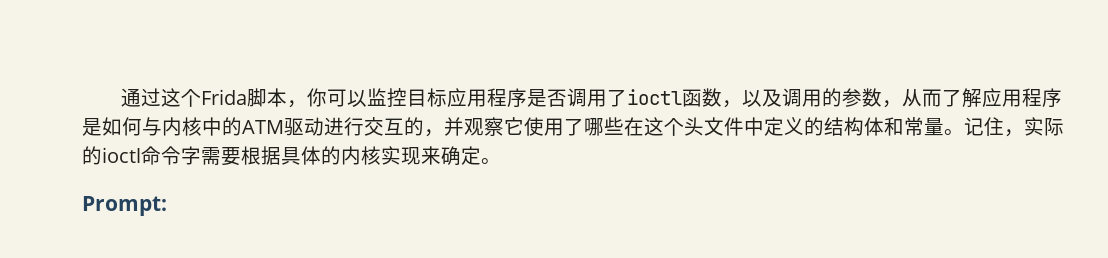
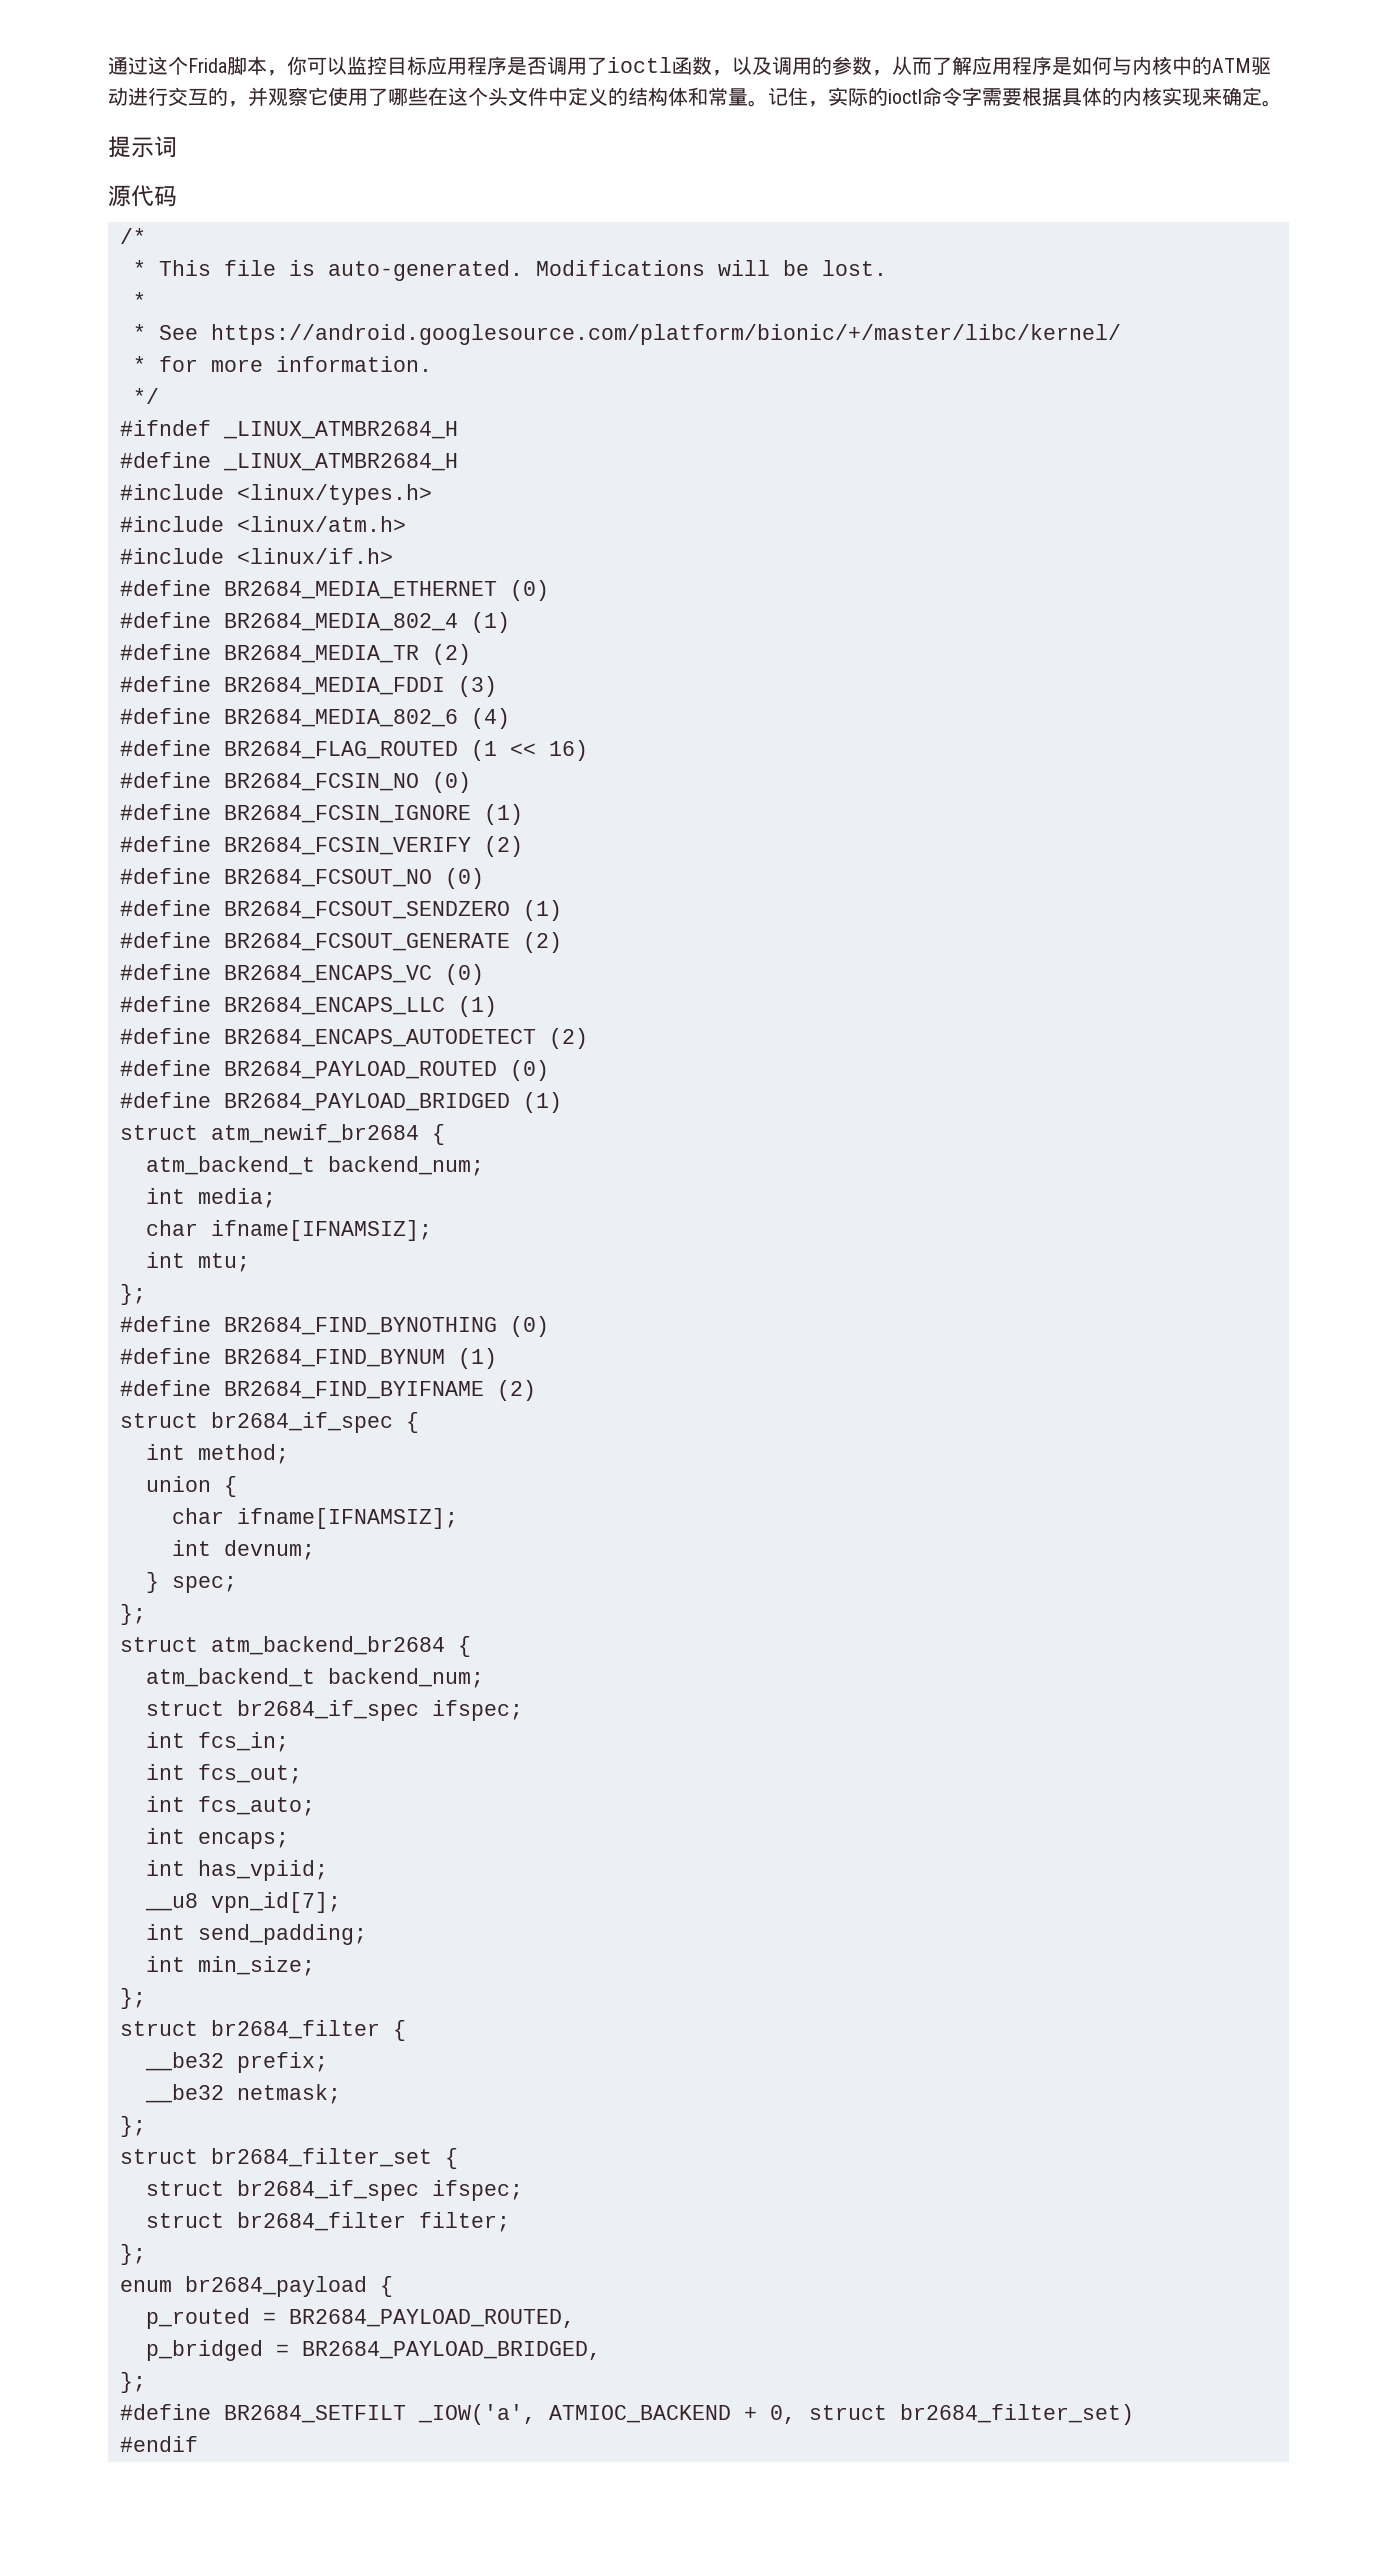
[82,196,167,216] Prompt: -> [108,136,177,158] [108,185,177,207] [120,228,146,244] [133,260,887,281] [133,292,146,308] [133,324,1121,345] [133,356,432,372] [133,388,159,404] [120,420,458,439] [120,452,458,471] [120,484,432,505] [120,516,406,532] [120,548,393,564] [120,580,549,601] [120,612,510,633] [120,644,471,665] [120,676,497,697] [120,708,510,729] [120,740,588,761] [120,772,471,793] [120,804,523,825] [120,836,523,857] [120,868,484,889] [120,900,562,921] [120,932,562,953] [120,964,484,985] [120,996,497,1017] [120,1028,588,1049] [120,1060,549,1081] [120,1092,562,1113] [120,1124,445,1145] [146,1156,484,1176] [146,1188,276,1208] [146,1220,432,1241] [146,1252,250,1272] [120,1284,146,1305] [120,1316,549,1337] [120,1348,497,1369] [120,1380,536,1401] [120,1412,419,1433] [146,1444,289,1464] [146,1476,237,1497] [172,1508,458,1529] [172,1540,315,1560] [146,1572,237,1593] [120,1604,146,1625] [120,1636,471,1657] [146,1668,484,1688] [146,1700,523,1721] [146,1732,289,1752] [146,1764,302,1784] [146,1796,315,1816] [146,1828,289,1849] [146,1860,328,1881] [145,1892,341,1913] [146,1924,367,1945] [146,1956,315,1976] [120,1988,146,2009] [120,2020,406,2041] [145,2052,328,2073] [145,2084,341,2104] [120,2116,146,2137] [120,2148,458,2169] [146,2180,523,2201] [146,2212,510,2232] [120,2244,146,2265] [120,2276,393,2297] [146,2308,575,2329] [146,2340,601,2361] [120,2372,146,2393] [120,2404,1134,2425] [120,2436,198,2452] 提示词 // 源代码 // /* // * This file is auto-generated. Modifications will be lost. // * // * See https://android.googlesource.com/platform/bionic/+/master/libc/kernel/ // * for more information. // */ // #ifndef _LINUX_ATMBR2684_H // #define _LINUX_ATMBR2684_H // #include <linux/types.h> // #include <linux/atm.h> // #include <linux/if.h> // #define BR2684_MEDIA_ETHERNET (0) // #define BR2684_MEDIA_802_4 (1) // #define BR2684_MEDIA_TR (2) // #define BR2684_MEDIA_FDDI (3) // #define BR2684_MEDIA_802_6 (4) // #define BR2684_FLAG_ROUTED (1 << 16) // #define BR2684_FCSIN_NO (0) // #define BR2684_FCSIN_IGNORE (1) // #define BR2684_FCSIN_VERIFY (2) // #define BR2684_FCSOUT_NO (0) // #define BR2684_FCSOUT_SENDZERO (1) // #define BR2684_FCSOUT_GENERATE (2) // #define BR2684_ENCAPS_VC (0) // #define BR2684_ENCAPS_LLC (1) // #define BR2684_ENCAPS_AUTODETECT (2) // #define BR2684_PAYLOAD_ROUTED (0) // #define BR2684_PAYLOAD_BRIDGED (1) // struct atm_newif_br2684 { // atm_backend_t backend_num; // int media; // char ifname[IFNAMSIZ]; // int mtu; // }; // #define BR2684_FIND_BYNOTHING (0) // #define BR2684_FIND_BYNUM (1) // #define BR2684_FIND_BYIFNAME (2) // struct br2684_if_spec { // int method; // union { // char ifname[IFNAMSIZ]; // int devnum; // } spec; // }; // struct atm_backend_br2684 { // atm_backend_t backend_num; // struct br2684_if_spec ifspec; // int fcs_in; // int fcs_out; // int fcs_auto; // int encaps; // int has_vpiid; // __u8 vpn_id[7]; // int send_padding; // int min_size; // }; // struct br2684_filter { // __be32 prefix; // __be32 netmask; // }; // struct br2684_filter_set { // struct br2684_if_spec ifspec; // struct br2684_filter filter; // }; // enum br2684_payload { // p_routed = BR2684_PAYLOAD_ROUTED, // p_bridged = BR2684_PAYLOAD_BRIDGED, // }; // #define BR2684_SETFILT _IOW('a', ATMIOC_BACKEND + 0, struct br2684_filter_set) // #endif

